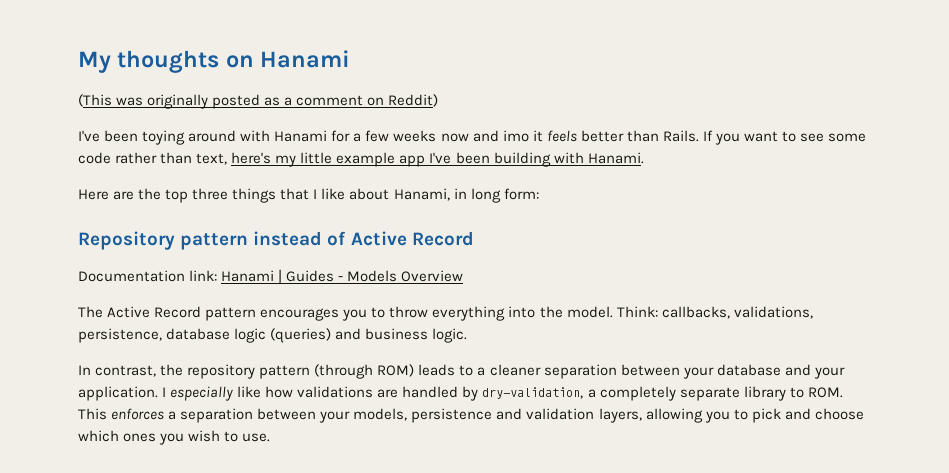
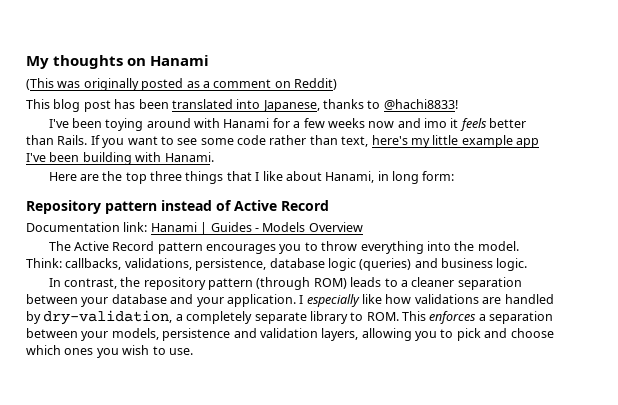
(439, 100) none -> [26,99,458,112] // This blog post has been translated into Japanese, thanks to @hachi8833!

